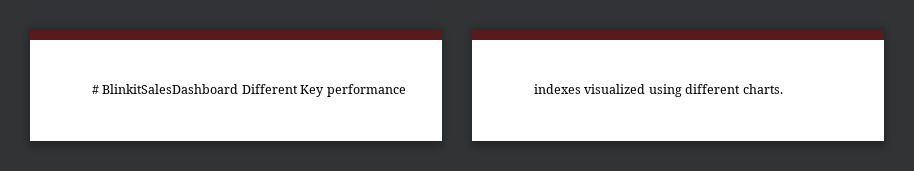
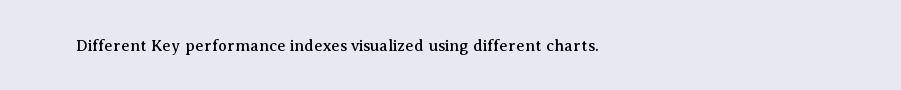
[92,84,239,94] # BlinkitSalesDashboard -> (76, 45) none

